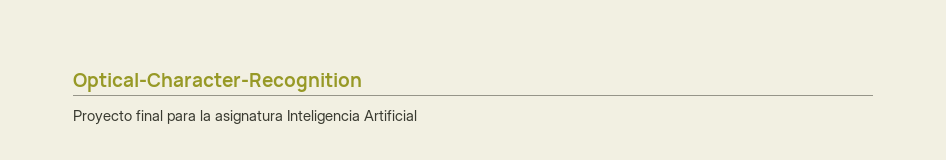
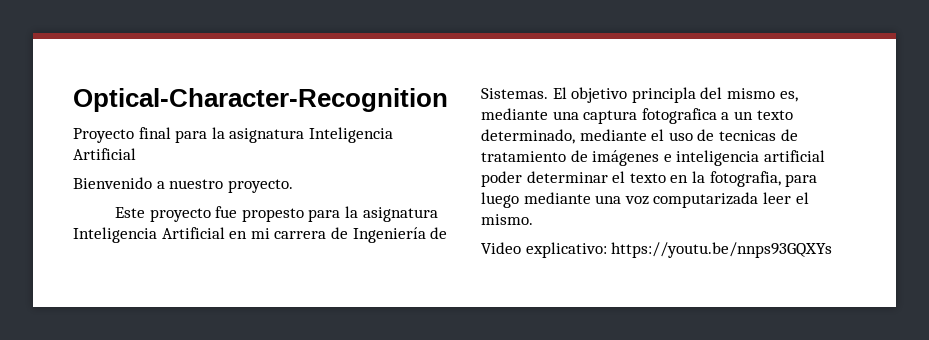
(418, 115) none -> [73,177,293,193] [115,206,438,222] [73,227,448,243] [481,87,798,103] [481,108,793,124] [481,129,798,144] [481,150,825,166] [481,171,818,187] [481,192,809,208] [481,214,533,225] [481,242,833,258] // Bienvenido a nuestro proyecto. // Este proyecto fue propesto para la asignatura Inteligencia Artificial en mi carrera de Ingeniería de Sistemas. El objetivo principla del mismo es, mediante una captura fotografica a un texto determinado, mediante el uso de tecnicas de tratamiento de imágenes e inteligencia artificial poder determinar el texto en la fotografia, para luego mediante una voz computarizada leer el mismo. // Video explicativo: https://youtu.be/nnps93GQXYs

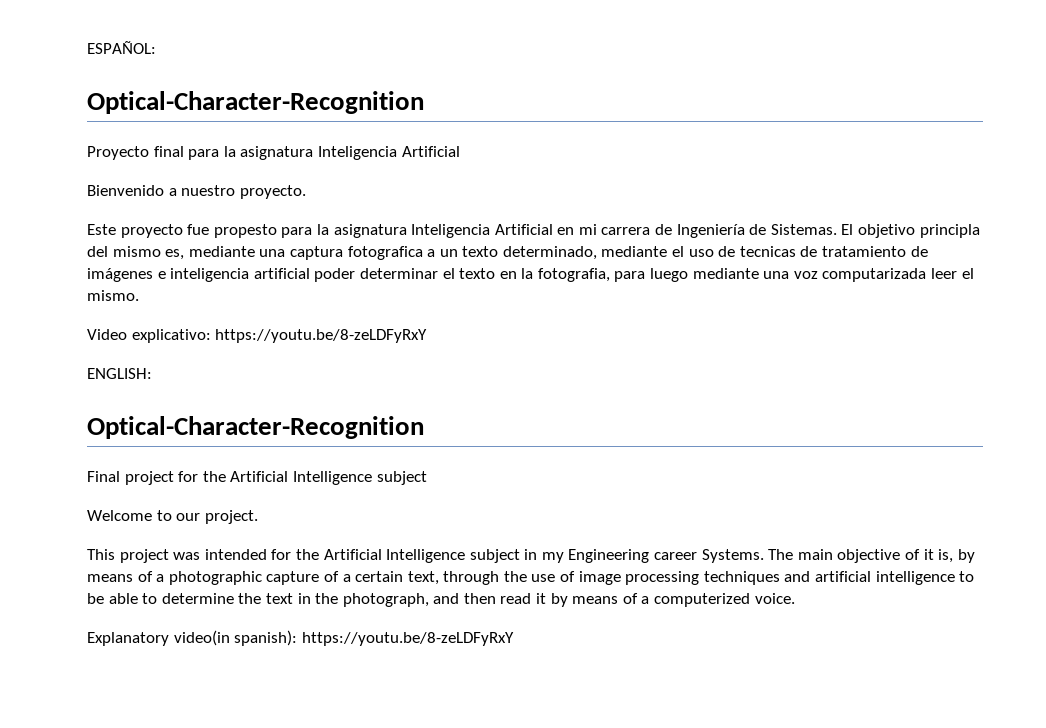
(73, 100) none -> [87,41,156,54] ESPAÑOL: //
[611,242,833,258] https://youtu.be/nnps93GQXYs -> [215,329,428,343] [87,368,152,379] [87,416,424,439] [87,471,427,485] [87,510,258,524] [87,549,975,563] [87,571,975,585] [87,593,795,607] [87,630,514,646] https://youtu.be/8-zeLDFyRxY // ENGLISH: // Optical-Character-Recognition // Final project for the Artificial Intelligence subject // Welcome to our project. // This project was intended for the Artificial Intelligence subject in my Engineering career Systems. The main objective of it is, by means of a photographic capture of a certain text, through the use of image processing techniques and artificial intelligence to be able to determine the text in the photograph, and then read it by means of a computerized voice. // Explanatory video(in spanish): https://youtu.be/8-zeLDFyRxY

